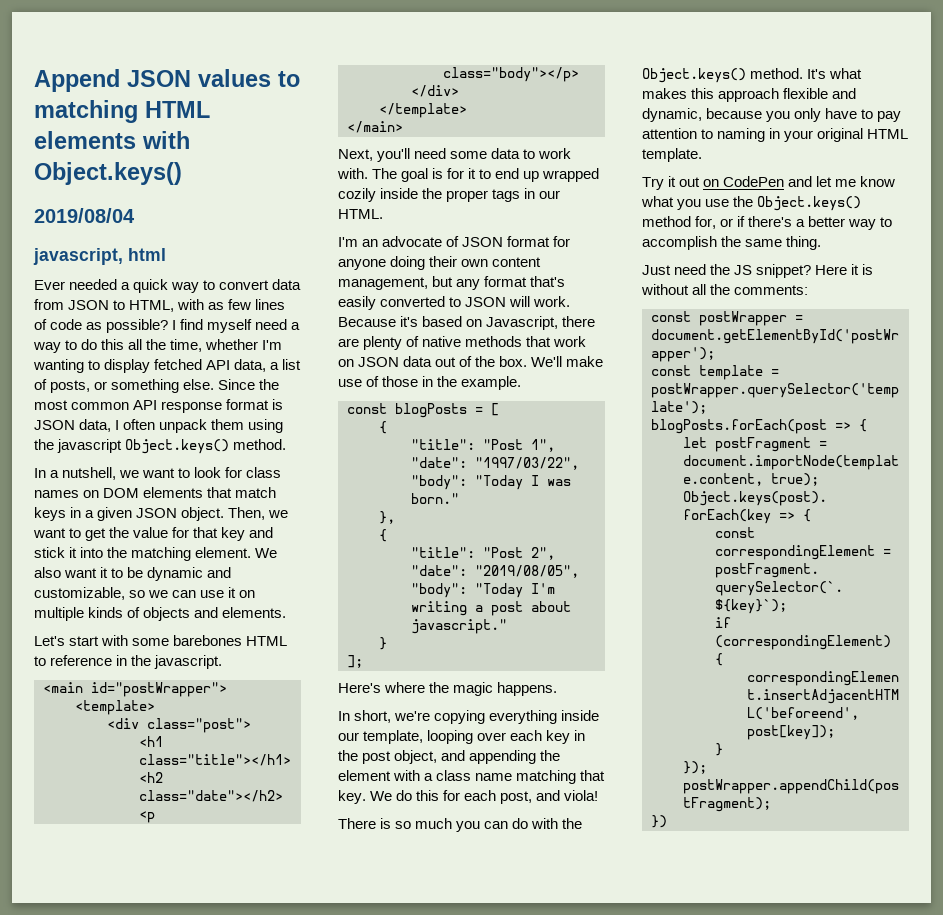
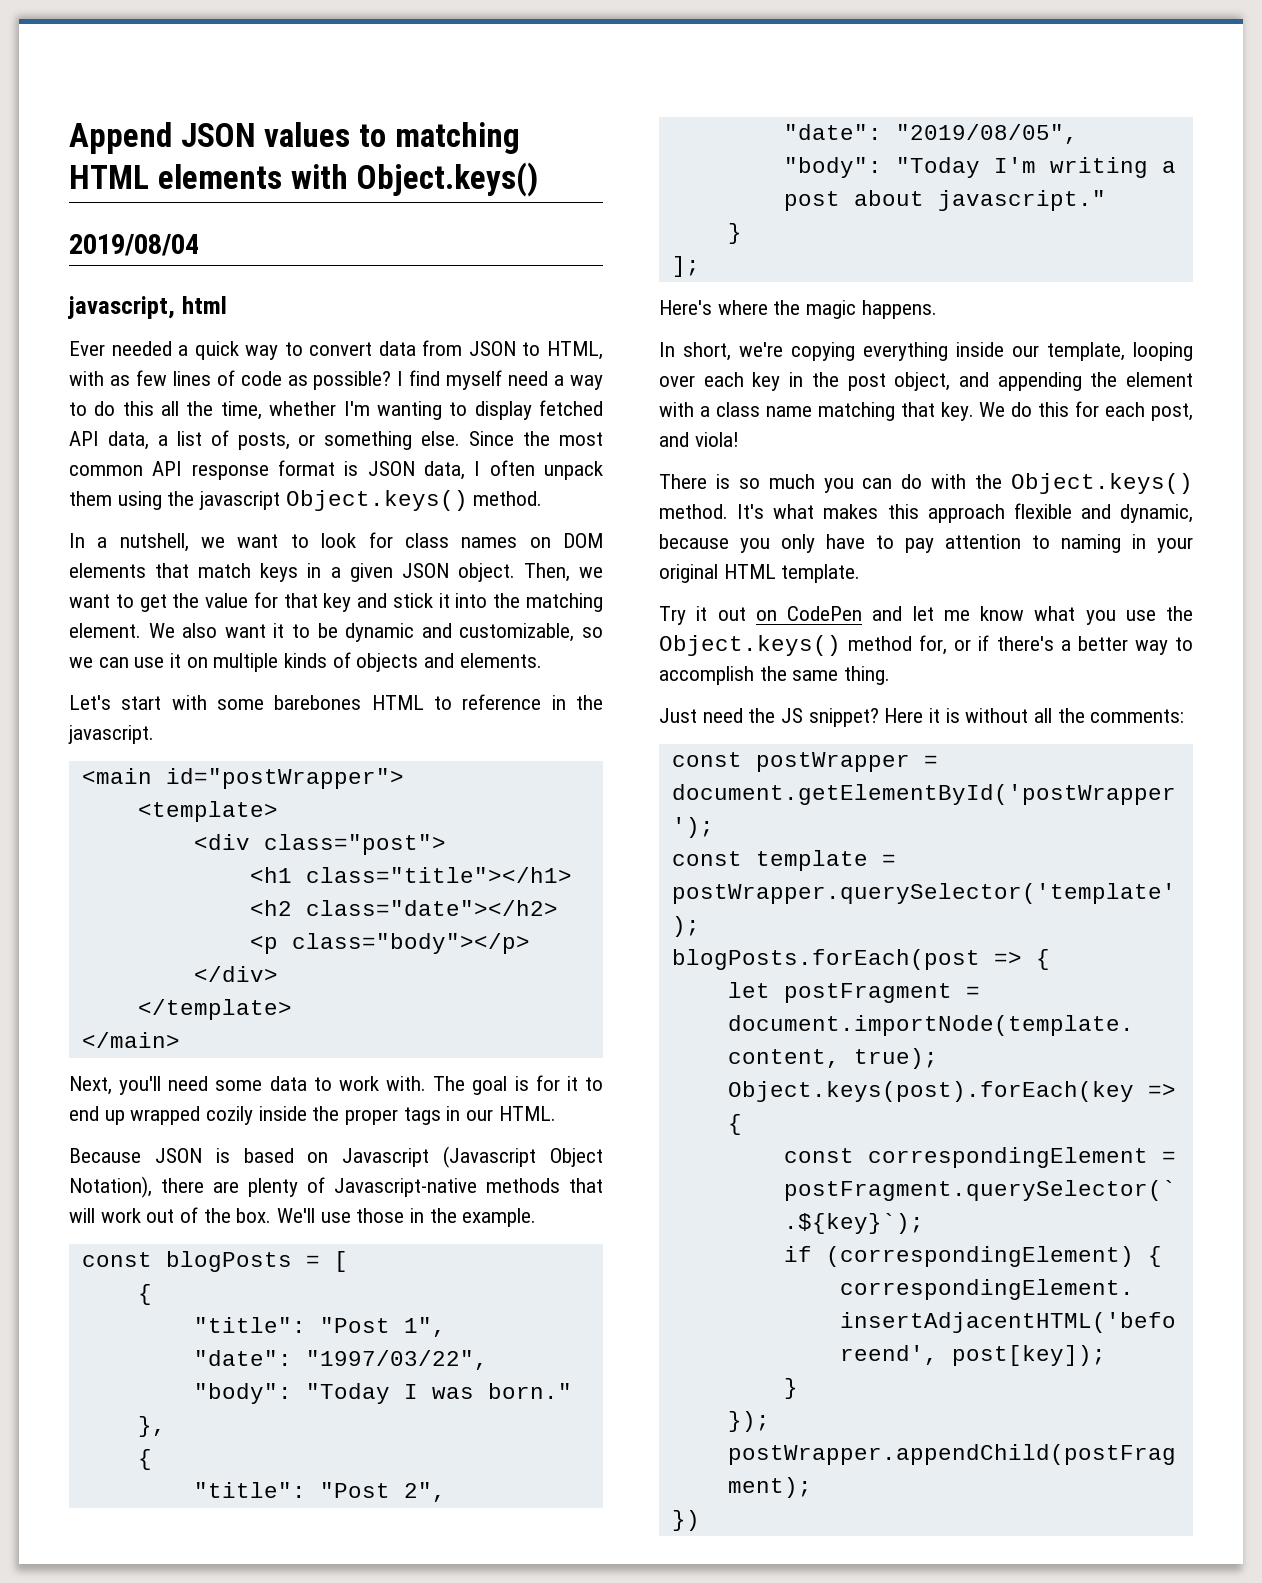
[338,236,571,247] [338,256,542,270] [338,276,566,290] [338,296,571,310] [338,316,559,330] I'm an advocate of JSON format for anyone doing their own content management, but any format that's easily converted to JSON will work. Because it's based on Javascript, -> [69,1146,603,1168] [69,1176,152,1198] Because JSON is based on Javascript (Javascript Object Notation),
[422,336,462,347] native -> [334,1178,477,1197] Javascript-native
[553,336,587,347] [338,356,433,367] work on JSON data -> [69,1208,141,1223] will work
[566,356,604,367] [338,376,380,387] make use of -> [320,1212,351,1223] use

